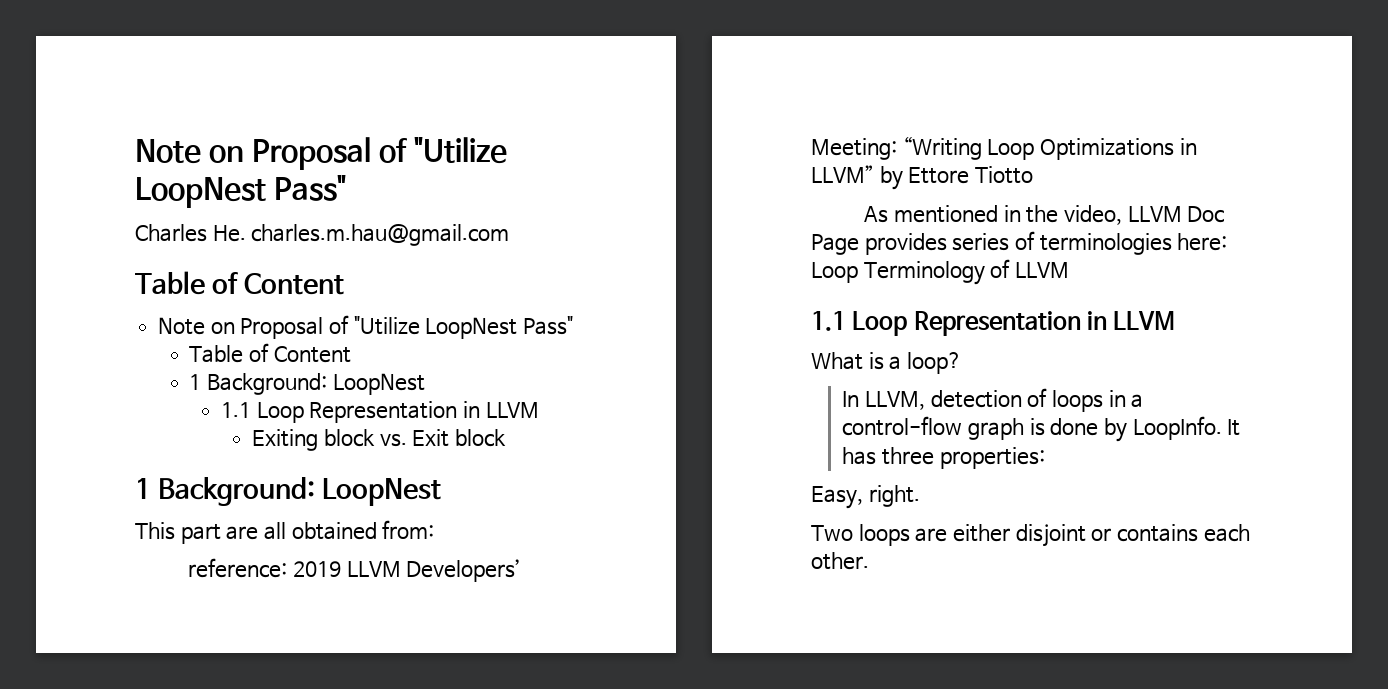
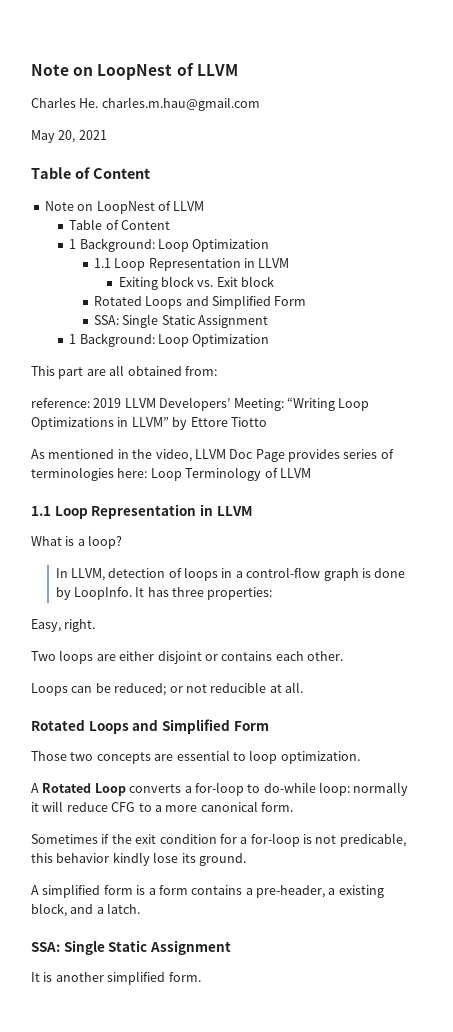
[135,137,507,170] [135,175,346,208] Note on Proposal of "Utilize LoopNest Pass" -> [31,63,238,80] Note on LoopNest of LLVM
(510, 235) none -> [31,130,107,143] // May 20, 2021
[240,315,574,339] Proposal of "Utilize LoopNest Pass" -> [96,201,205,214] LoopNest of LLVM
[332,373,425,395] LoopNest -> [158,239,270,252] Loop Optimization
[135,477,442,506] // 1 Background: LoopNest -> [93,295,307,309] [93,314,269,328] [69,333,270,347] // Rotated Loops and Simplified Form // SSA: Single Static Assignment // 1 Background: Loop Optimization
(869, 561) none -> [31,682,303,696] [31,719,269,734] [31,750,360,764] [31,782,409,796] [31,801,293,812] [31,833,406,847] [31,852,246,866] [31,884,384,898] [31,903,141,917] [31,940,231,955] [31,971,201,985] // Loops can be reduced; or not reducible at all. // Rotated Loops and Simplified Form // Those two concepts are essential to loop optimization. // A Rotated Loop converts a for-loop to do-while loop: normally it will reduce CFG to a more canonical form. // Sometimes if the exit condition for a for-loop is not predicable, this behavior kindly lose its ground. // A simplified form is a form contains a pre-header, a existing block, and a latch. // SSA: Single Static Assignment // It is another simplified form.

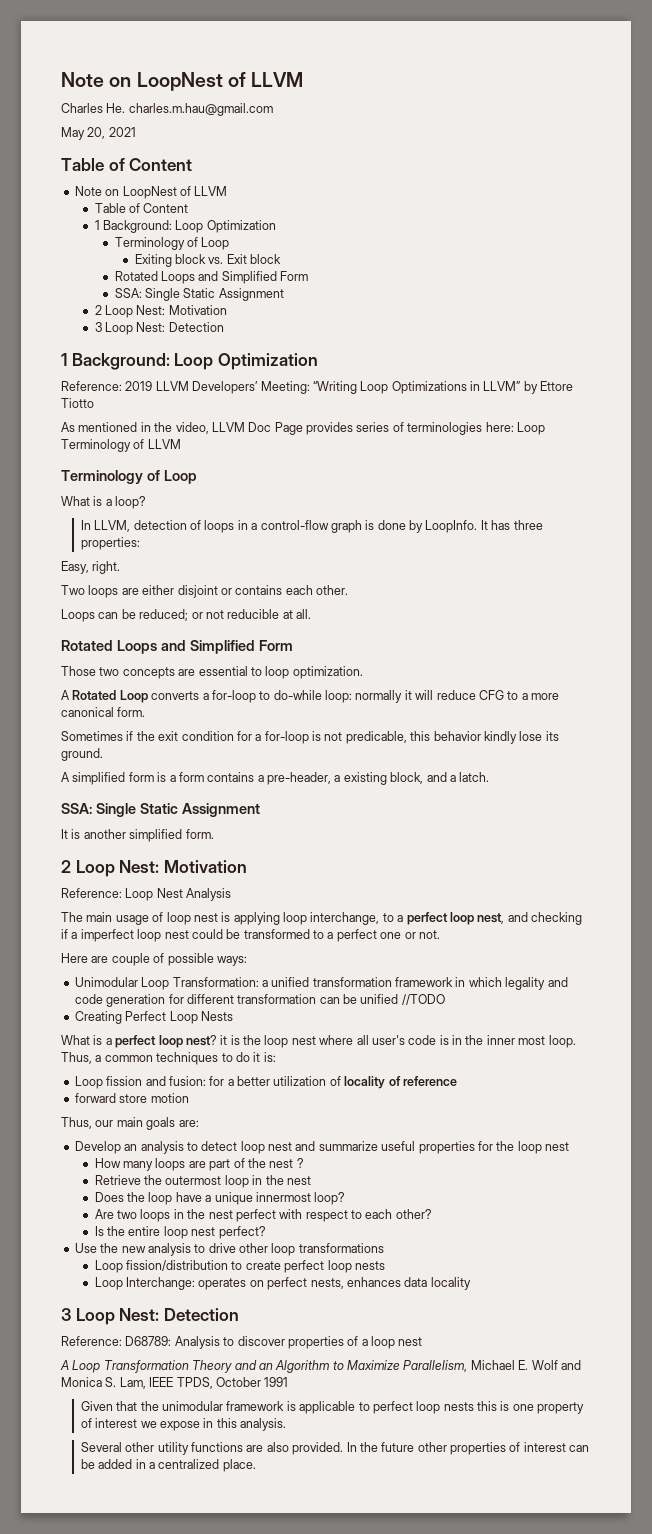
[93,258,290,271] 1.1 Loop Representation in LLVM -> [114,237,230,250] Terminology of Loop
[69,333,270,347] [31,365,217,379] [31,398,90,408] 1 Background: Loop Optimization // This part are all obtained from: // reference: -> [94,305,227,318] [94,322,224,335] [61,353,318,370] [61,381,122,391] 2 Loop Nest: Motivation // 3 Loop Nest: Detection // 1 Background: Loop Optimization // Reference:
[31,504,253,519] 1.1 Loop Representation in LLVM -> [61,470,197,484] Terminology of Loop
(201, 977) none -> [61,860,247,877] [61,888,232,901] [61,912,582,925] [61,929,440,942] [61,953,247,966] [74,977,568,990] [74,994,445,1007] [74,1011,233,1024] [61,1035,576,1048] [61,1052,276,1065] [74,1076,457,1089] [74,1093,189,1103] [61,1117,199,1130] [74,1141,569,1154] [94,1158,304,1171] [94,1175,311,1188] [94,1192,346,1205] [94,1209,432,1222] [94,1226,266,1239] [74,1243,384,1256] [94,1260,385,1273] [94,1277,471,1290] [61,1308,239,1325] [61,1336,423,1349] [60,1360,581,1373] [61,1377,289,1389] [80,1401,585,1414] [80,1418,287,1431] [80,1442,590,1455] [80,1459,256,1472] // 2 Loop Nest: Motivation // Reference: Loop Nest Analysis // The main usage of loop nest is applying loop interchange, to a perfect loop nest, and checking if a imperfect loop nest could be transformed to a perfect one or not. // Here are couple of possible ways: // Unimodular Loop Transformation: a unified transformation framework in which legality and code generation for different transformation can be unified //TODO // Creating Perfect Loop Nests // What is a perfect loop nest? it is the loop nest where all user's code is in the inner most loop. Thus, a common techniques to do it is: // Loop fission and fusion: for a better utilization of locality of reference // forward store motion // Thus, our main goals are: // Develop an analysis to detect loop nest and summarize useful properties for the loop nest // How many loops are part of the nest ? // Retrieve the outermost loop in the nest // Does the loop have a unique innermost loop? // Are two loops in the nest perfect with respect to each other? // Is the entire loop nest perfect? // Use the new analysis to drive other loop transformations // Loop fission/distribution to create perfect loop nests // Loop Interchange: operates on perfect nests, enhances data locality // 3 Loop Nest: Detection // Reference: D68789: Analysis to discover properties of a loop nest // A Loop Transformation Theory and an Algorithm to Maximize Parallelism, Michael E. Wolf and Monica S. Lam, IEEE TPDS, October 1991 // Given that the unimodular framework is applicable to perfect loop nests this is one property of interest we expose in this analysis. // Several other utility functions are also provided. In the future other properties of interest can be added in a centralized place.

